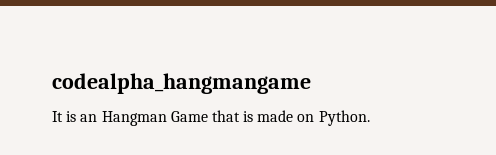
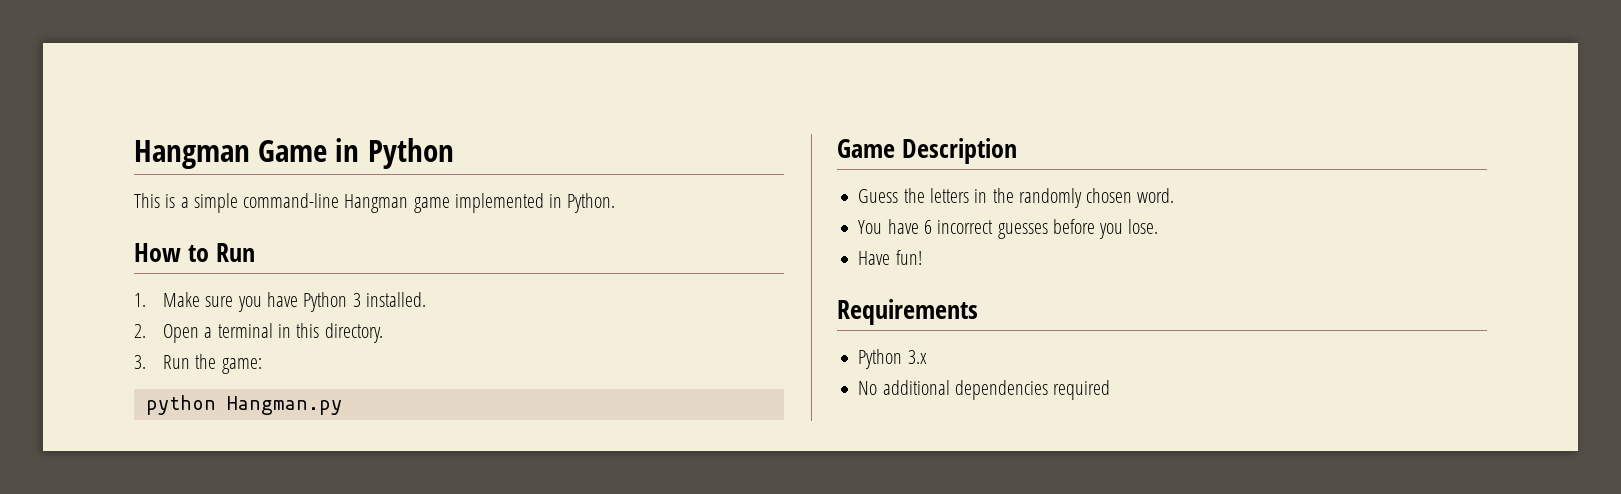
[52,73,311,94] [52,110,370,126] codealpha_hangmangame // It is an Hangman Game that is made on Python. -> [134,138,454,169] [134,193,616,213] [134,243,256,262] [134,292,426,312] [134,323,384,343] [134,354,262,374] [145,395,342,415] [837,138,1018,164] [858,188,1175,208] [858,219,1159,239] [858,250,922,265] [837,299,978,325] [858,349,927,369] [858,380,1111,400] Hangman Game in Python // This is a simple command-line Hangman game implemented in Python. // How to Run // 1. Make sure you have Python 3 installed. // 2. Open a terminal in this directory. // 3. Run the game: // python Hangman.py // Game Description // Guess the letters in the randomly chosen word. // You have 6 incorrect guesses before you lose. // Have fun! // Requirements // Python 3.x // No additional dependencies required

